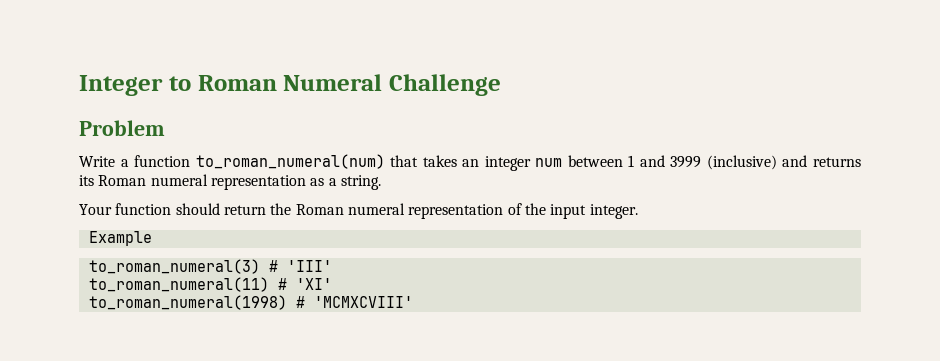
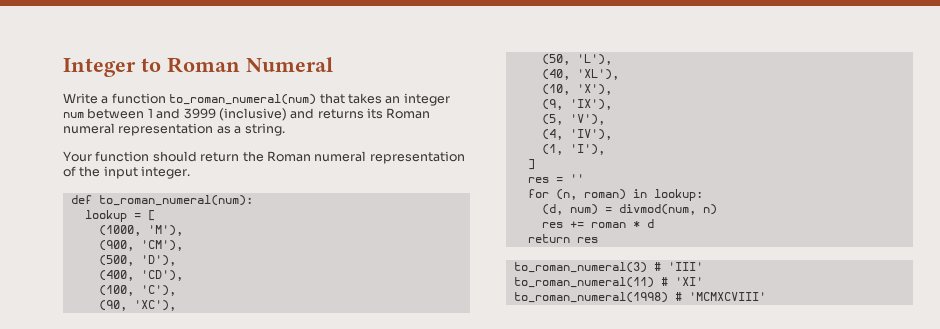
[389,74,501,96] [79,120,165,136] Challenge // Problem -> (333, 64) none
[88,231,152,246] Example -> [70,195,253,206] [84,210,155,222] [98,225,183,236] [98,240,183,251] [98,255,176,266] [98,270,183,281] [98,285,176,296] [98,300,176,311] [541,54,612,65] [541,69,619,80] [541,84,612,95] [541,99,612,110] [541,114,605,125] [541,129,612,140] [541,144,605,155] [527,159,535,170] [527,174,584,183] [527,189,703,201] [541,204,717,215] [541,219,654,228] [527,234,598,243] def to_roman_numeral(num): // lookup = [ // (1000, 'M'), // (900, 'CM'), // (500, 'D'), // (400, 'CD'), // (100, 'C'), // (90, 'XC'), // (50, 'L'), // (40, 'XL'), // (10, 'X'), // (9, 'IX'), // (5, 'V'), // (4, 'IV'), // (1, 'I'), // ] // res = '' // for (n, roman) in lookup: // (d, num) = divmod(num, n) // res += roman * d // return res

